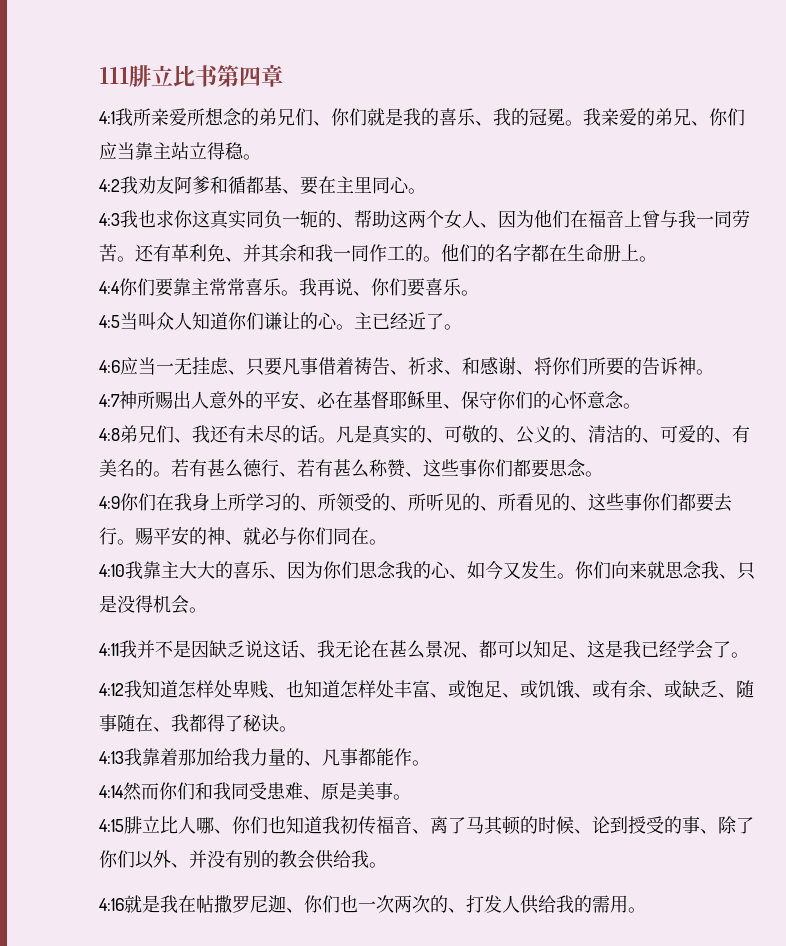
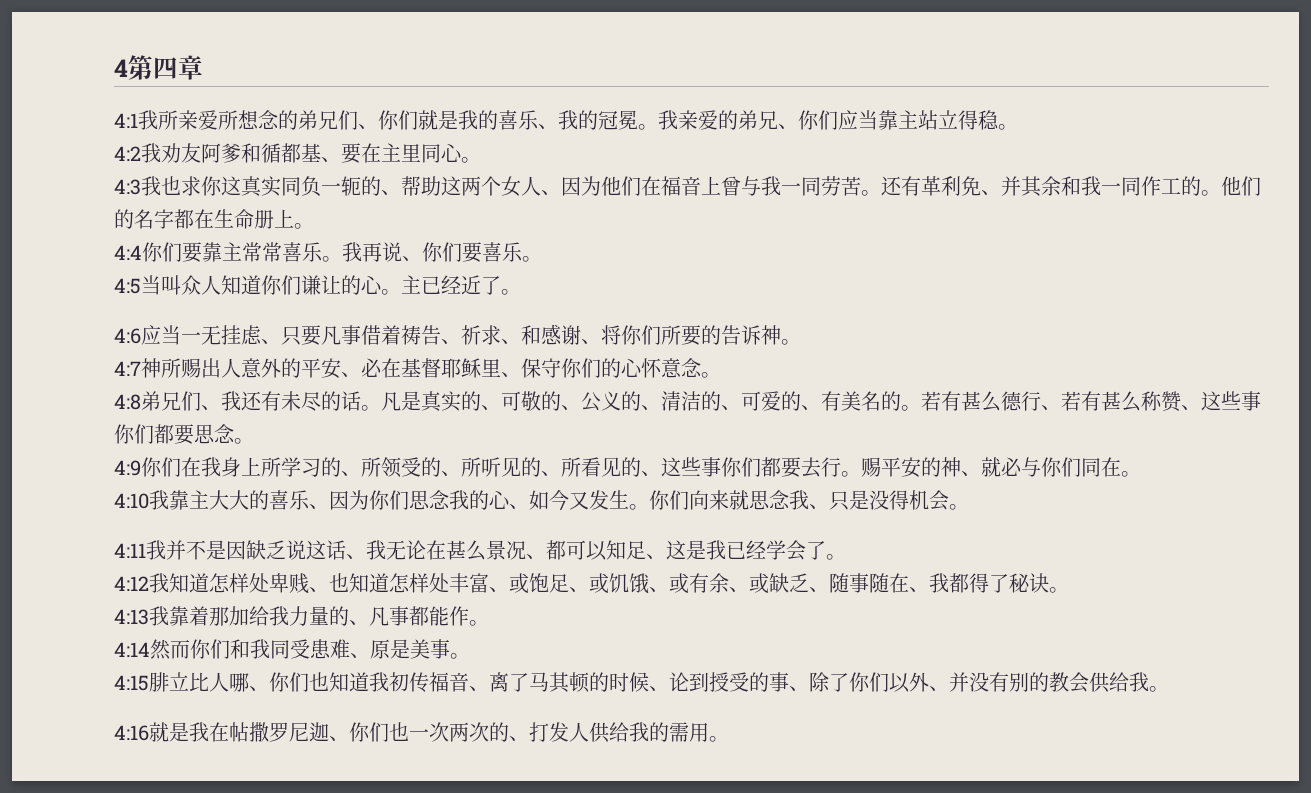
[99,65,218,87] 111腓立比书 -> [114,59,128,77] 4

